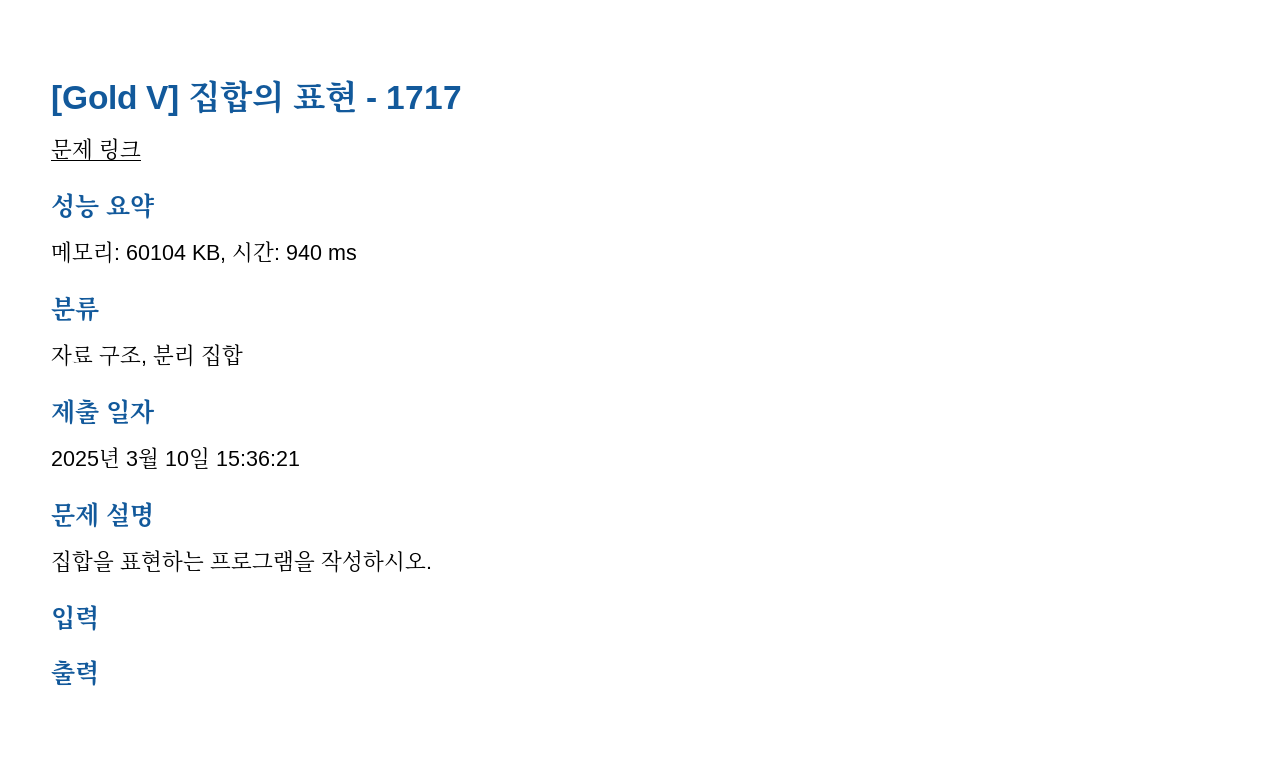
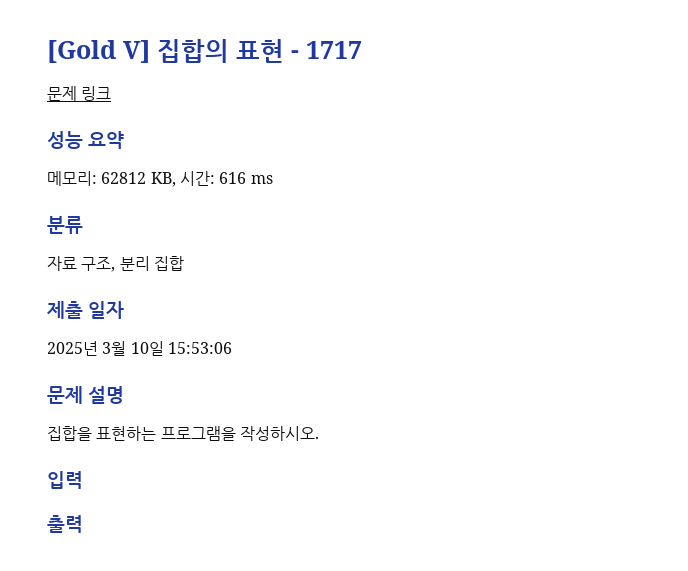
[126,245,186,260] 60104 -> [101,172,147,184] 62812
[286,245,322,260] 940 -> [219,172,247,184] 616
[216,451,300,466] 15:36:21 -> [167,342,232,354] 15:53:06

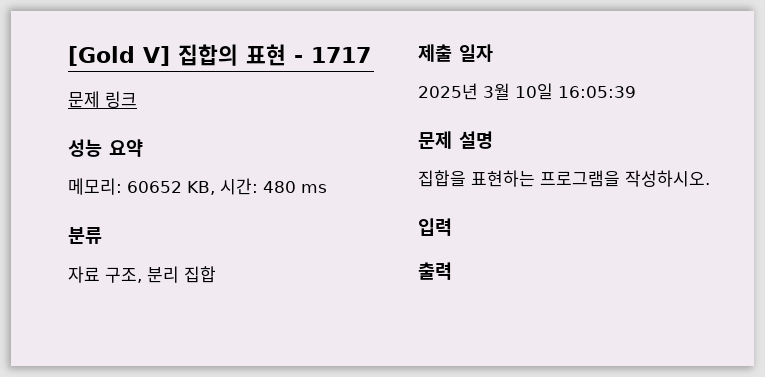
[101,172,147,184] 62812 -> [127,181,182,193] 60652
[219,172,247,184] 616 -> [263,181,296,193] 480
[167,342,232,354] 15:53:06 -> [558,86,636,98] 16:05:39

